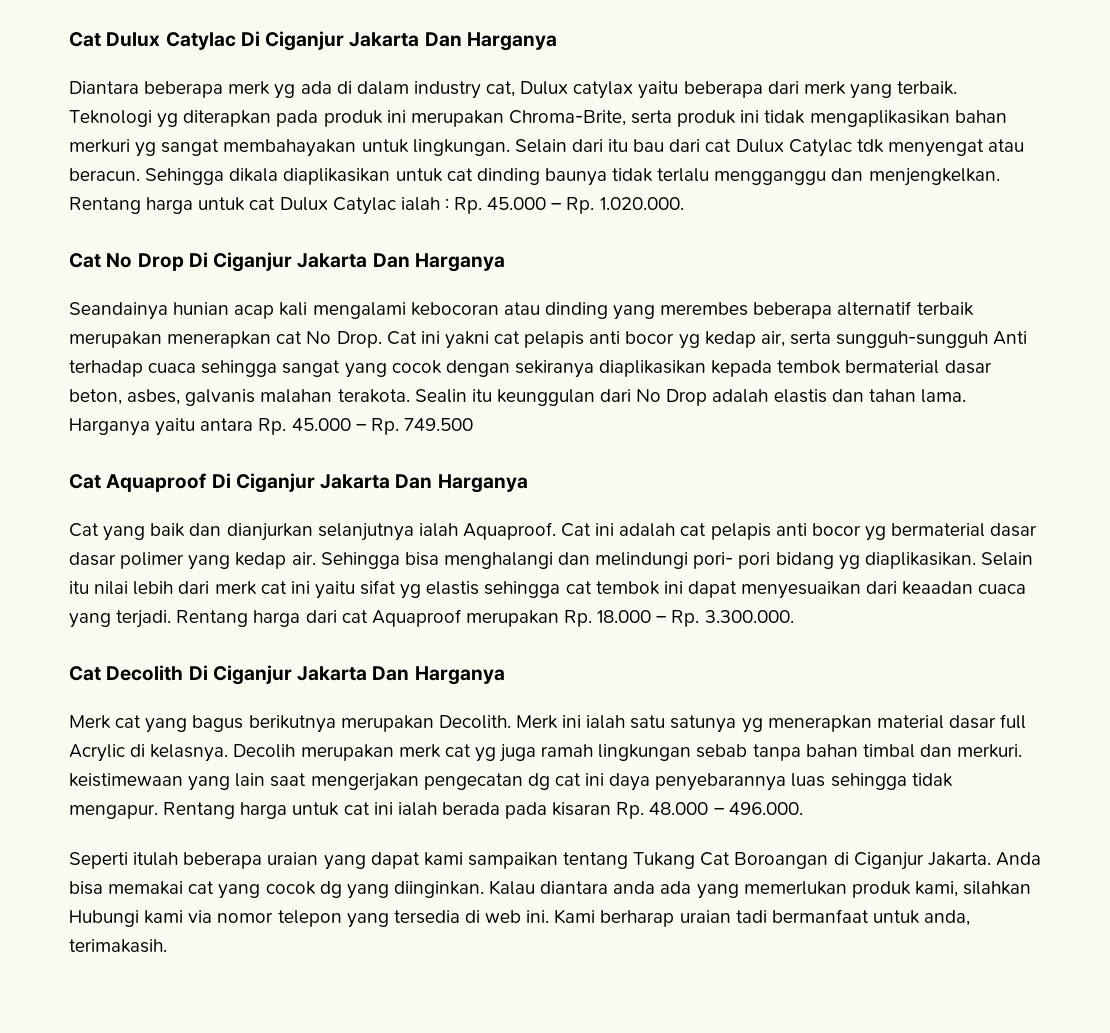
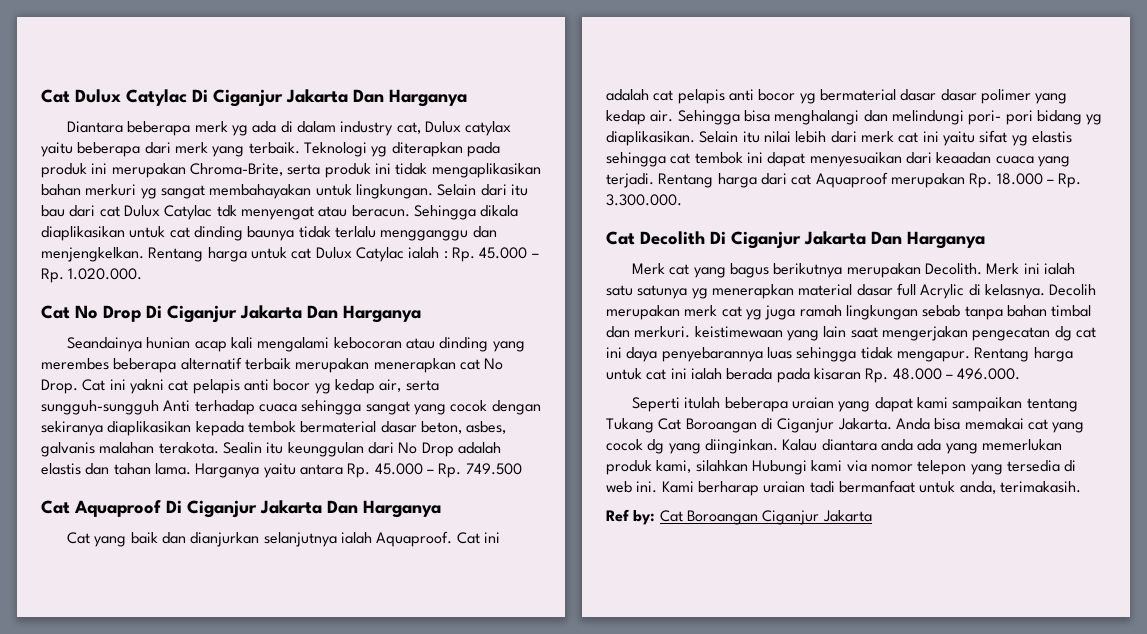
(167, 946) none -> [606,509,872,525] // Ref by: Cat Boroangan Ciganjur Jakarta

